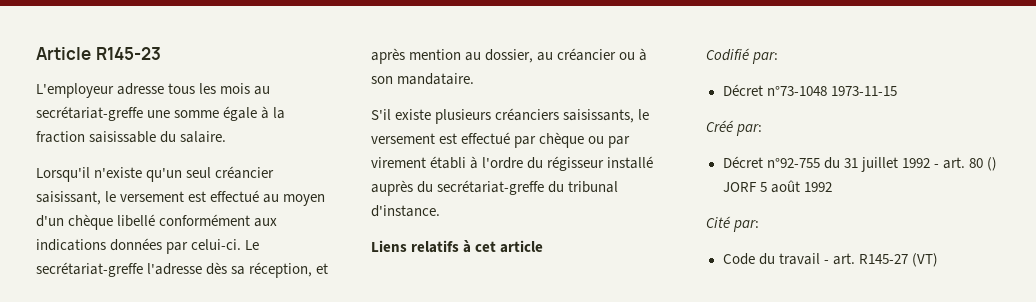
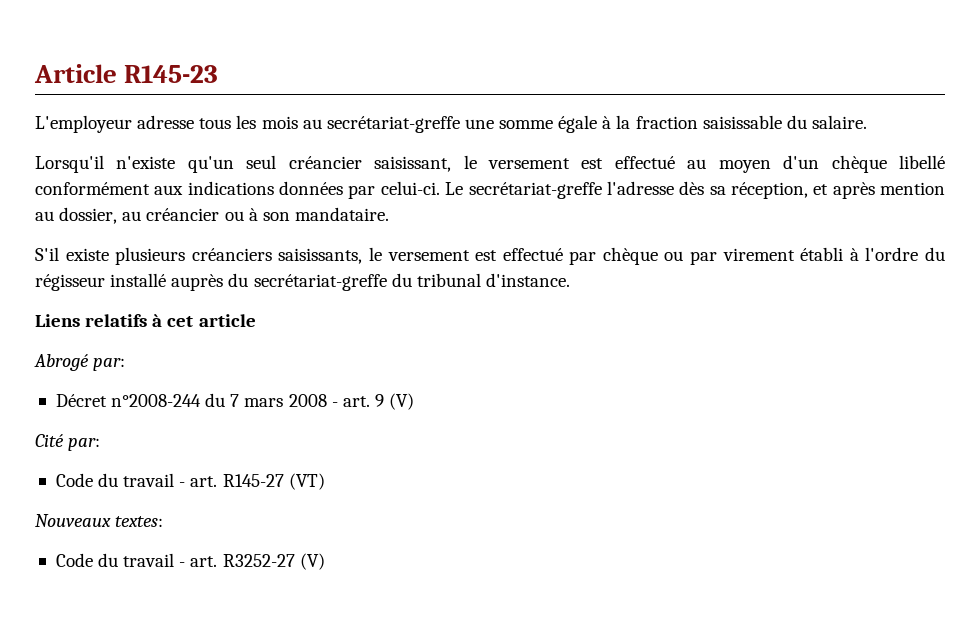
[706,48,779,64] [722,84,897,96] [706,120,763,136] [722,156,997,172] [722,180,832,193] Codifié par: // Décret n°73-1048 1973-11-15 // Créé par: // Décret n°92-755 du 31 juillet 1992 - art. 80 () JORF 5 août 1992 -> [34,354,126,371] [55,393,415,410] Abrogé par: // Décret n°2008-244 du 7 mars 2008 - art. 9 (V)
(938, 260) none -> [35,514,164,527] [55,553,325,570] // Nouveaux textes: // Code du travail - art. R3252-27 (V)

